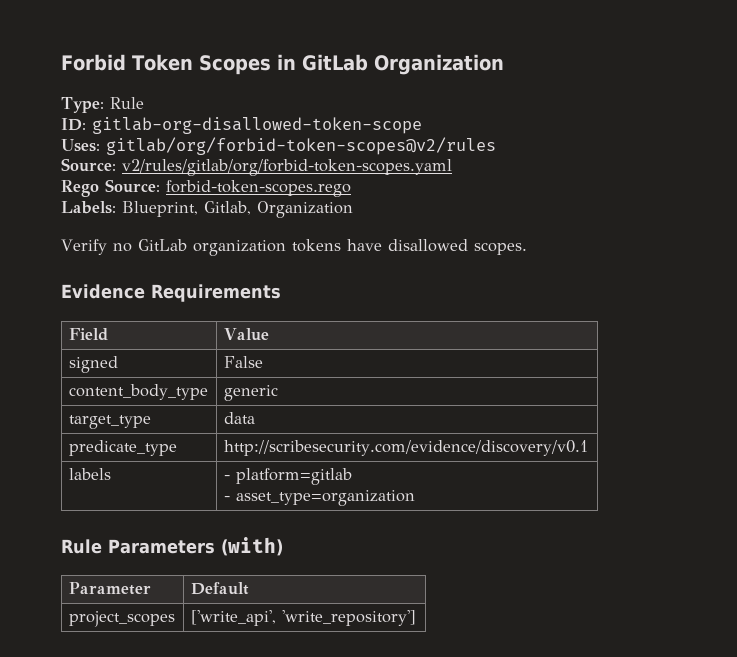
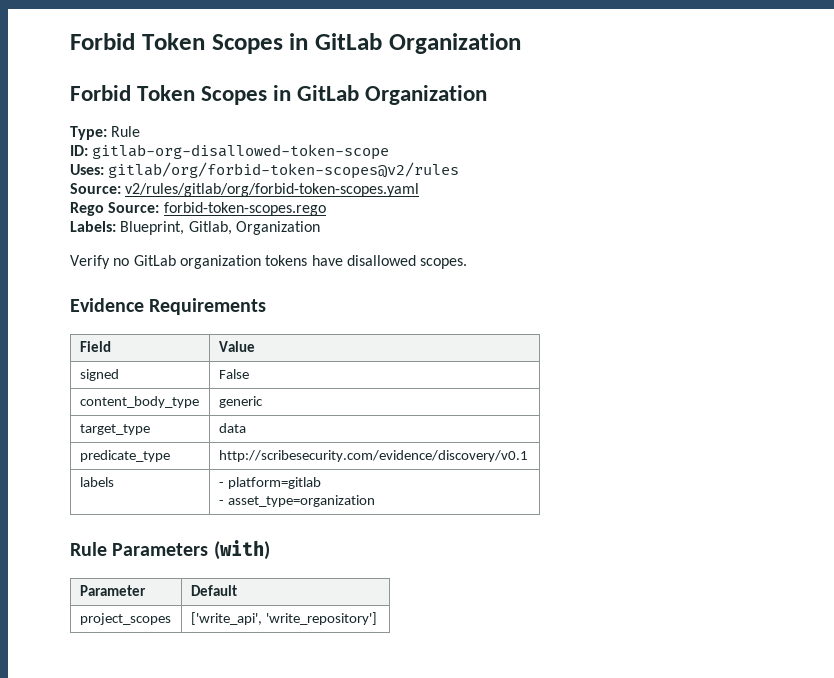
[61,54,504,75] Forbid Token Scopes in GitLab Organization -> [70,33,521,54] [70,85,488,105] Forbid Token Scopes in GitLab Organization // Forbid Token Scopes in GitLab Organization

